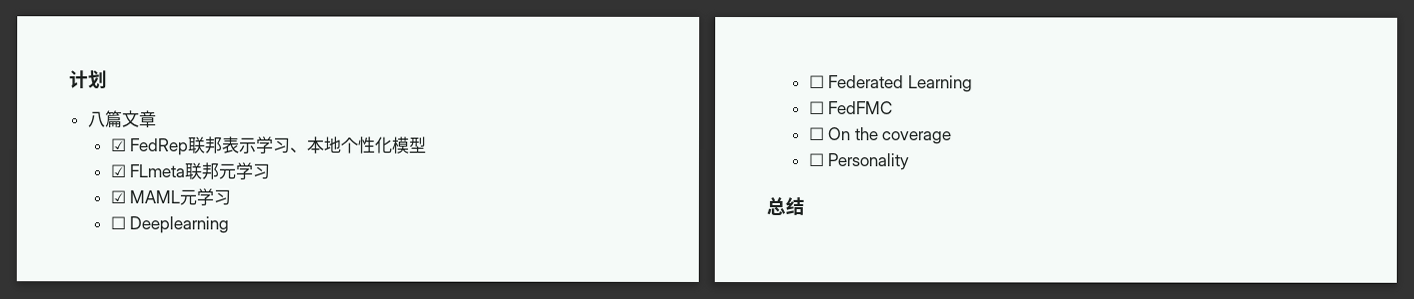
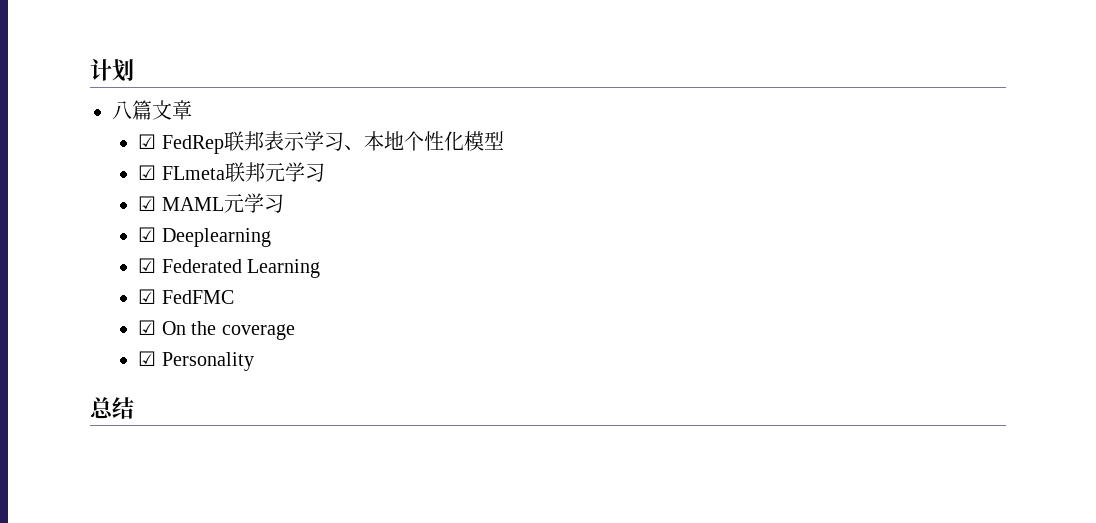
[109,216,126,230] ☐ -> [138,227,157,242] ☑
[808,75,825,89] ☐ -> [138,258,157,273] ☑
[808,101,825,115] ☐ -> [138,289,157,304] ☑
[808,127,825,141] ☐ -> [138,320,157,335] ☑
[807,153,824,167] ☐ -> [138,351,157,366] ☑

